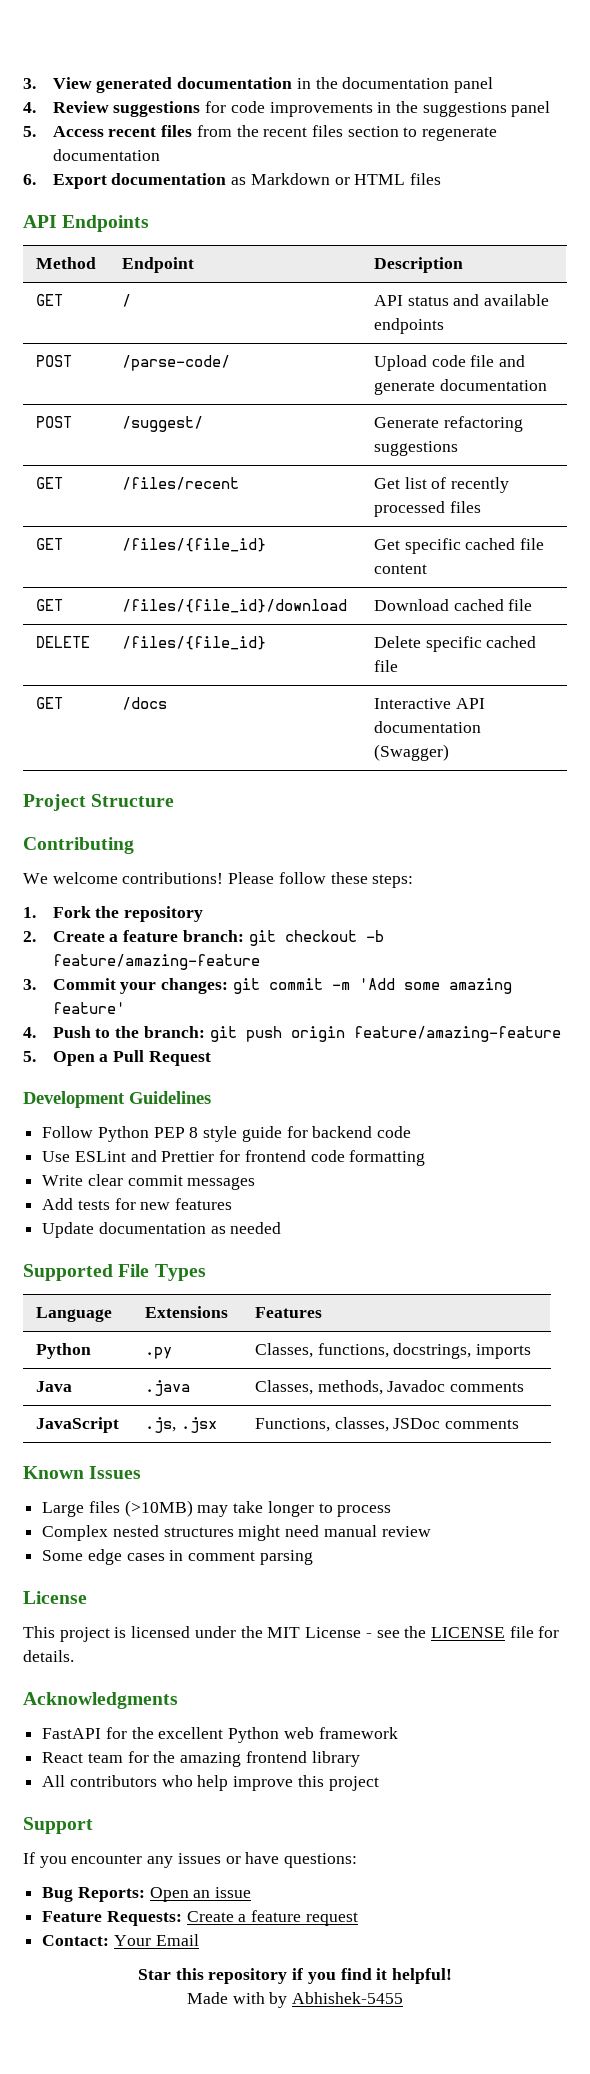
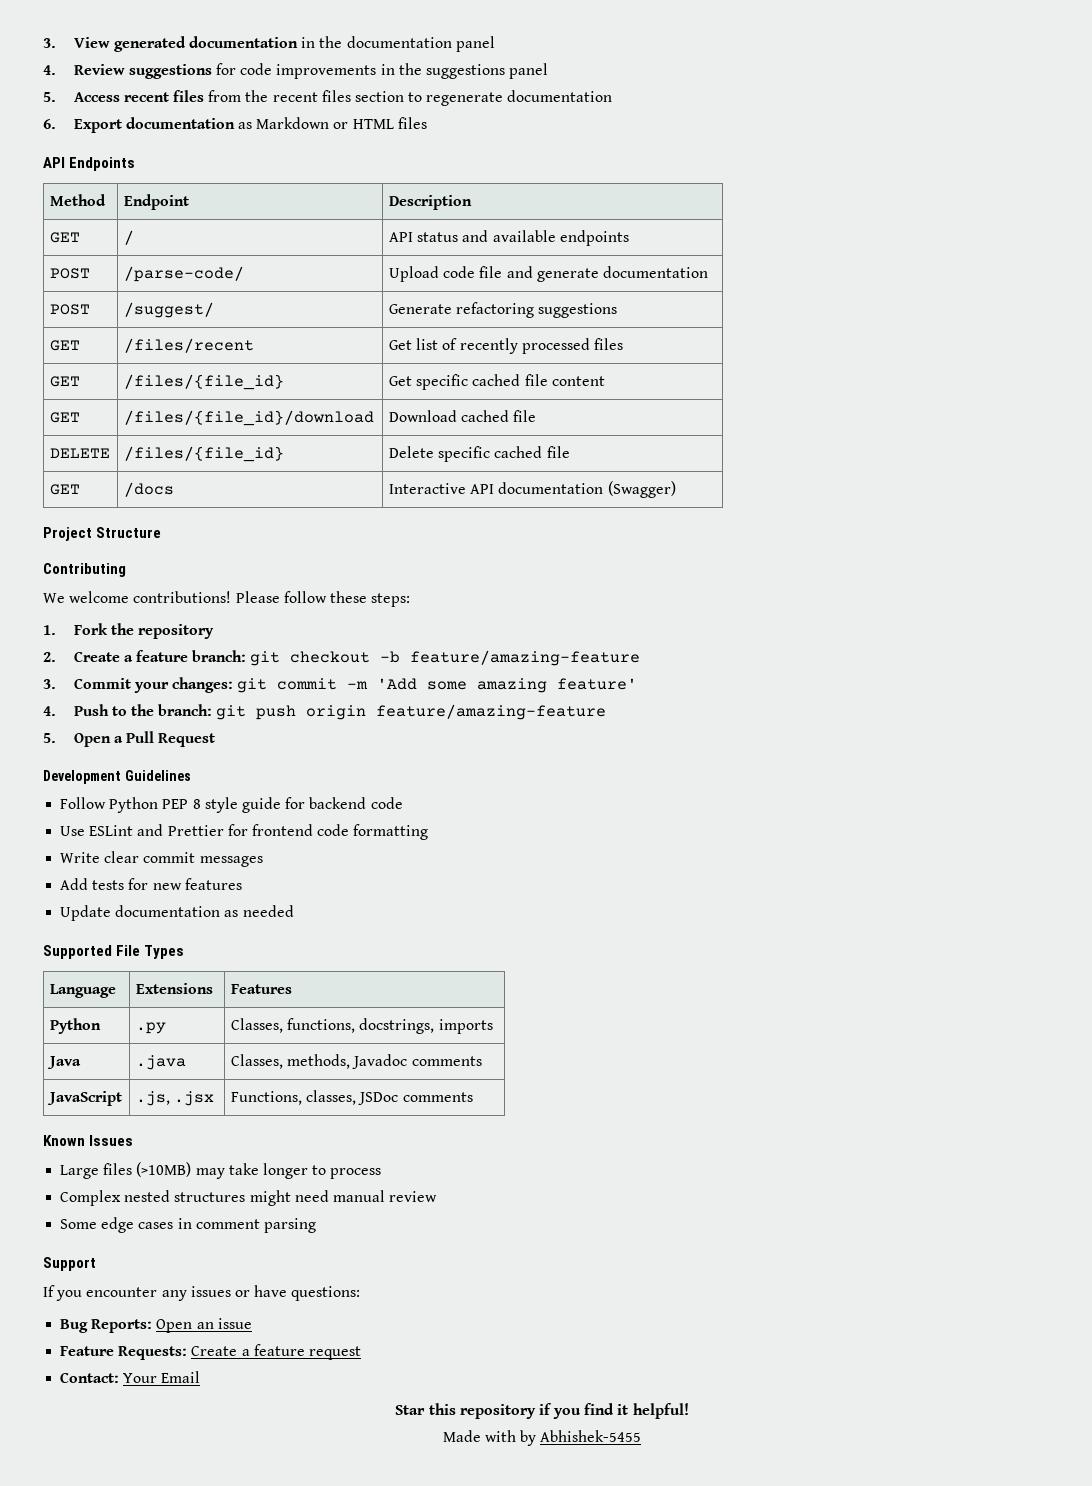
[23,1591,87,1604] [23,1626,560,1642] [23,1650,74,1662] [23,1692,178,1709] [42,1727,398,1743] [42,1751,360,1767] [42,1775,379,1791] // License // This project is licensed under the MIT License - see the LICENSE file for details. // Acknowledgments // FastAPI for the excellent Python web framework // React team for the amazing frontend library // All contributors who help improve this project -> (316, 1225) none

